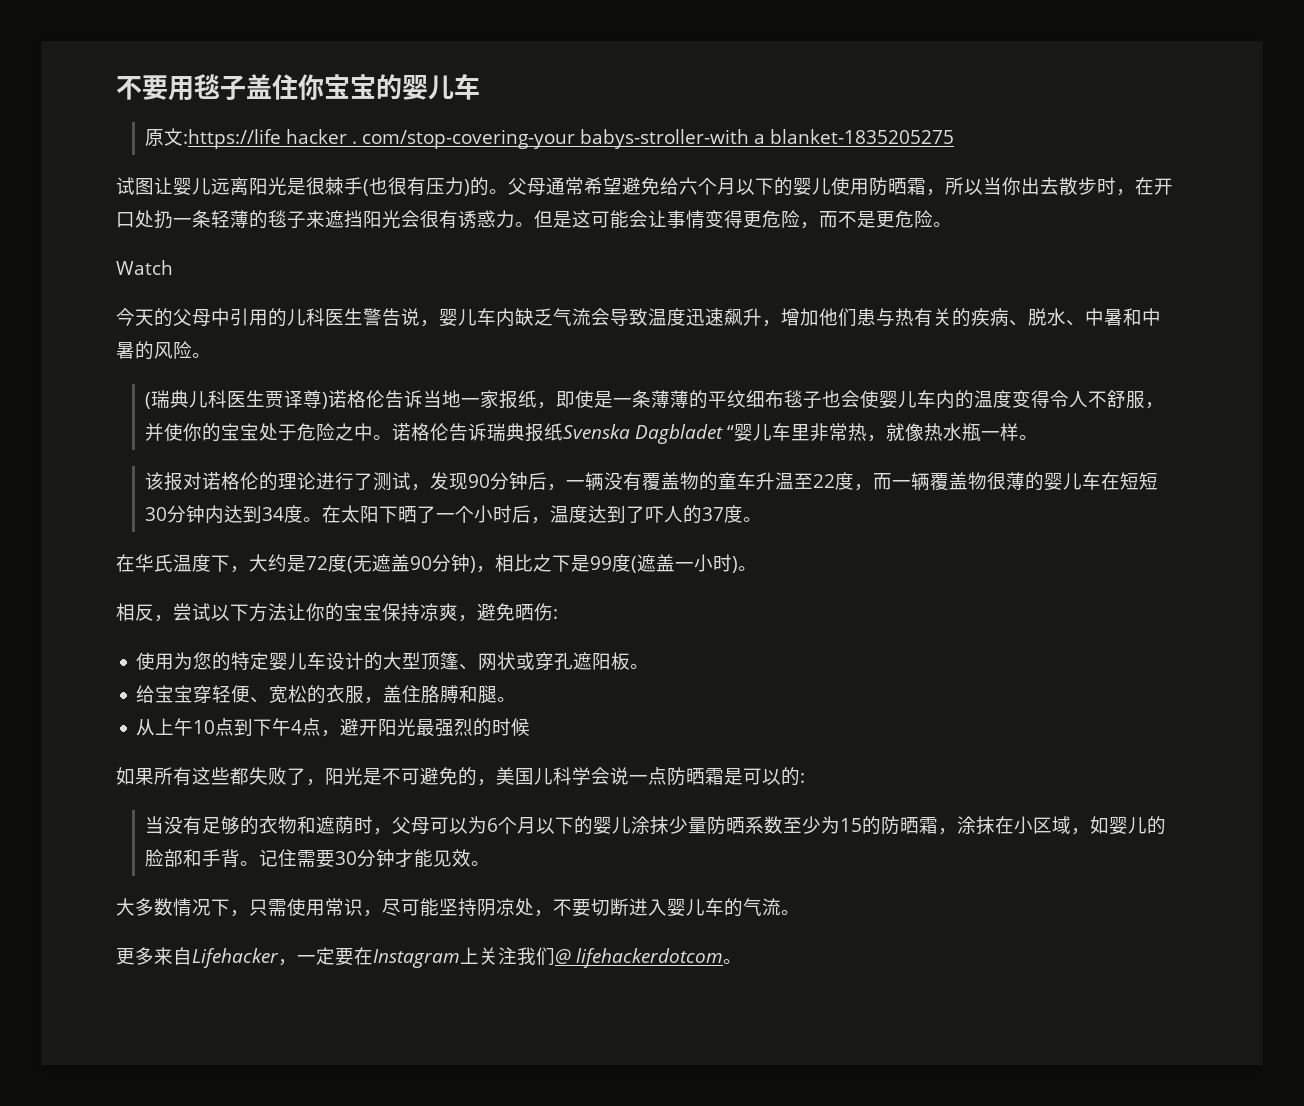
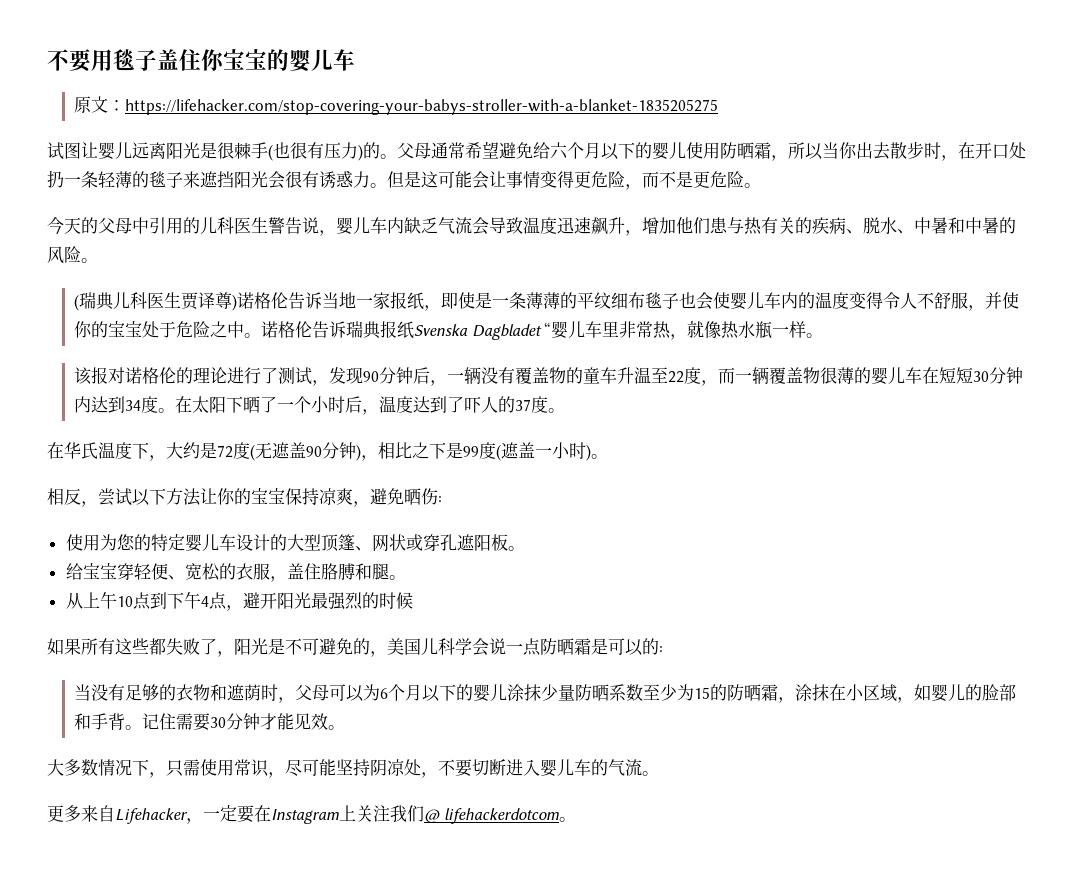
[183,129,955,149] :https://life hacker . com/stop-covering-your babys-stroller-with a blanket-1835205275 -> [108,99,719,115] ：https://lifehacker.com/stop-covering-your-babys-stroller-with-a-blanket-1835205275
[116,260,173,275] // Watch -> (761, 185) none

